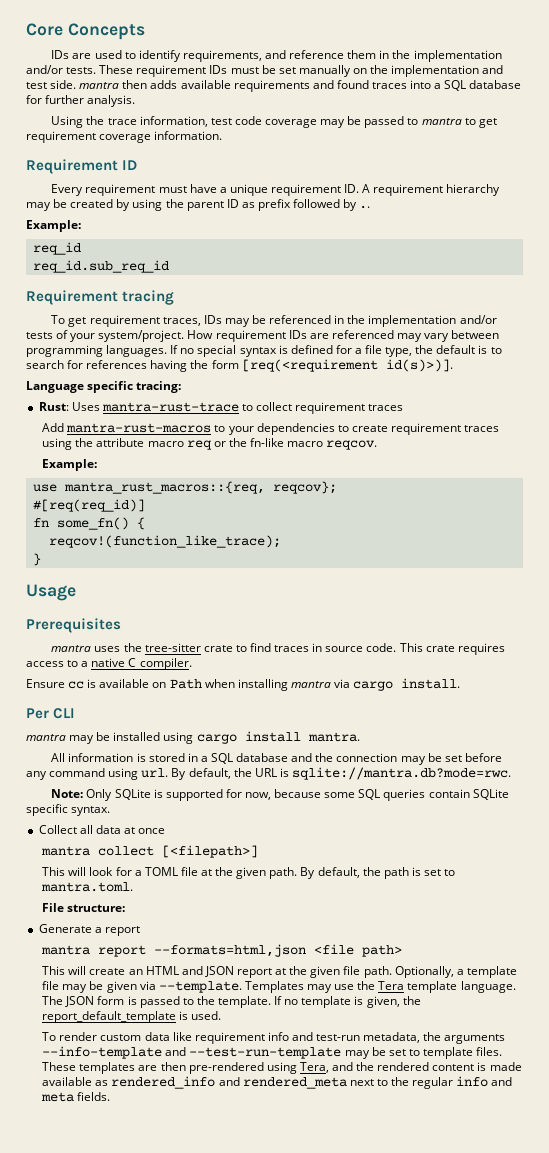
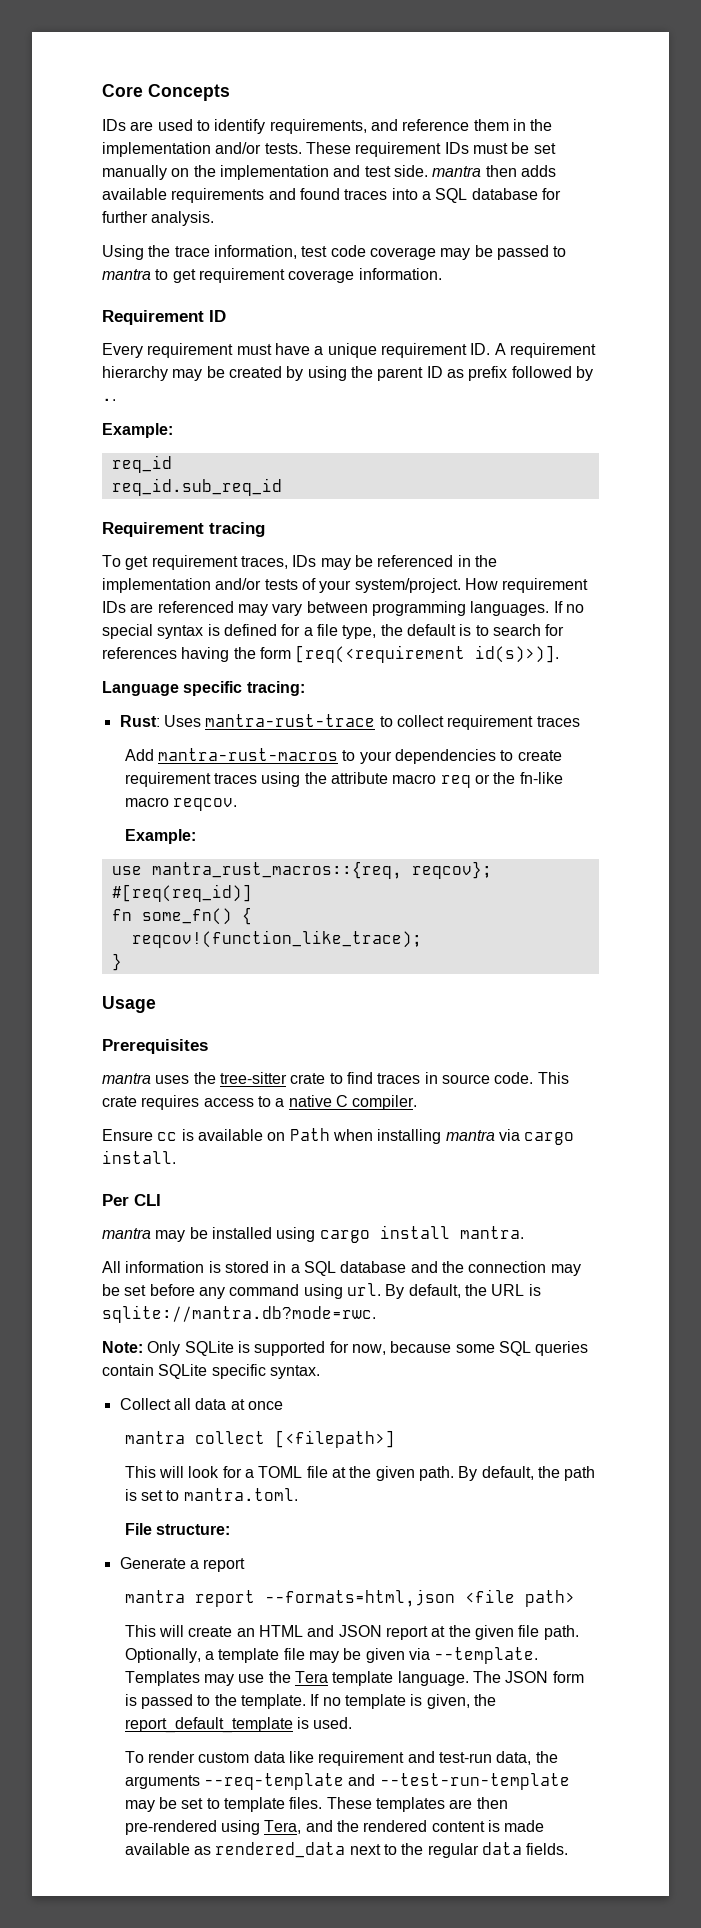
[267,1032,289,1041] info -> (405, 1758) none
[363,1032,421,1043] metadata, -> [496,1751,532,1765] data,
[42,1046,163,1059] --info-template -> [204,1773,345,1790] --req-template
[111,1076,347,1089] rendered_info and rendered_meta -> [215,1842,346,1858] rendered_data
[456,1076,513,1087] [41,1092,75,1102] info and meta -> [482,1842,523,1855] data

